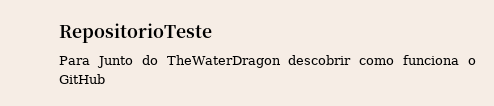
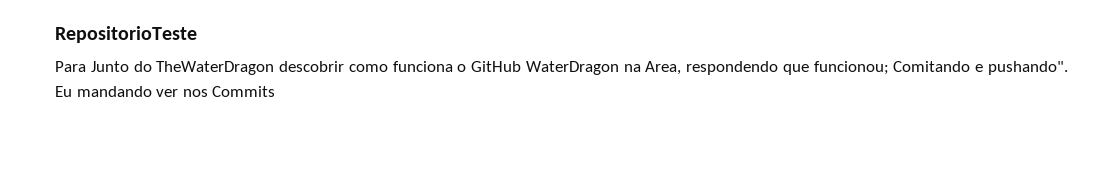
(105, 79) none -> [525,61,1068,75] [55,86,276,97] WaterDragon na Area, respondendo que funcionou; Comitando e pushando". Eu mandando ver nos Commits

